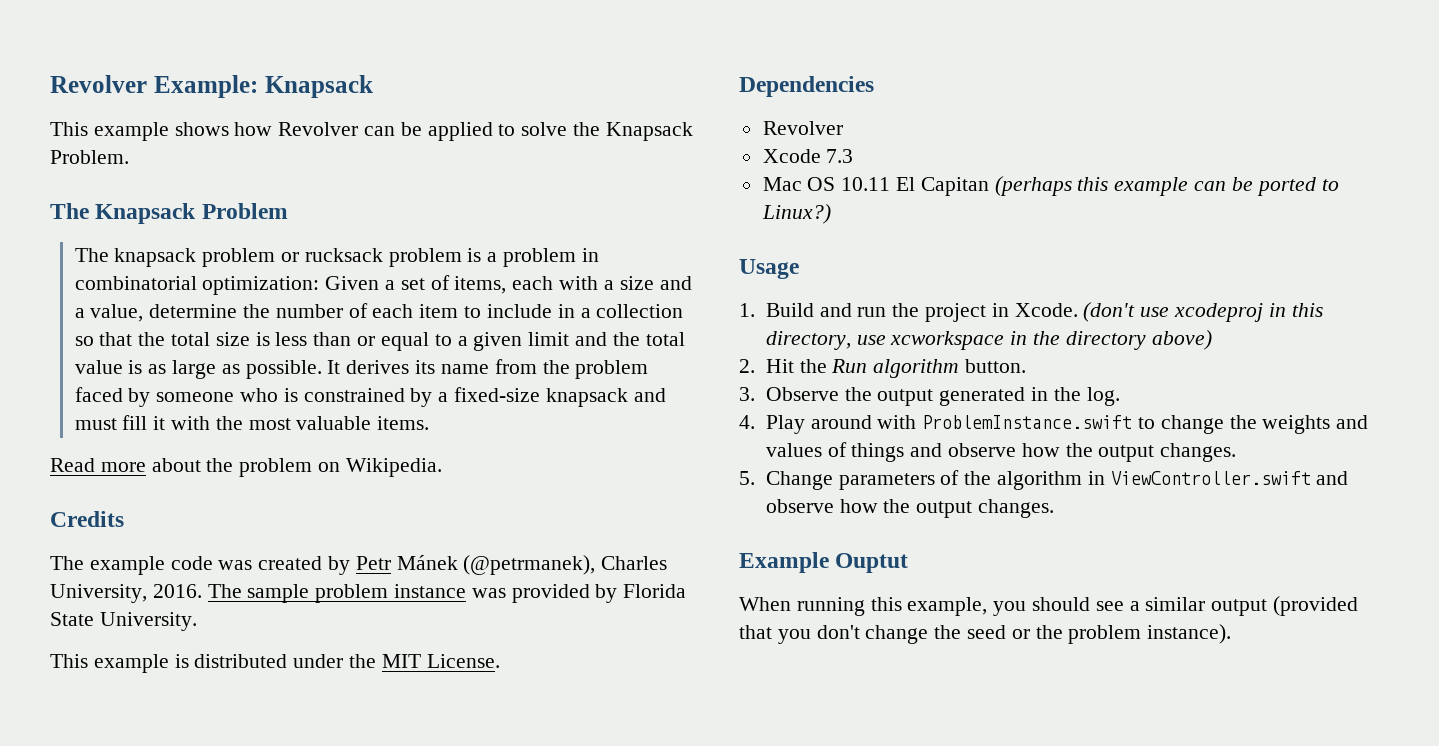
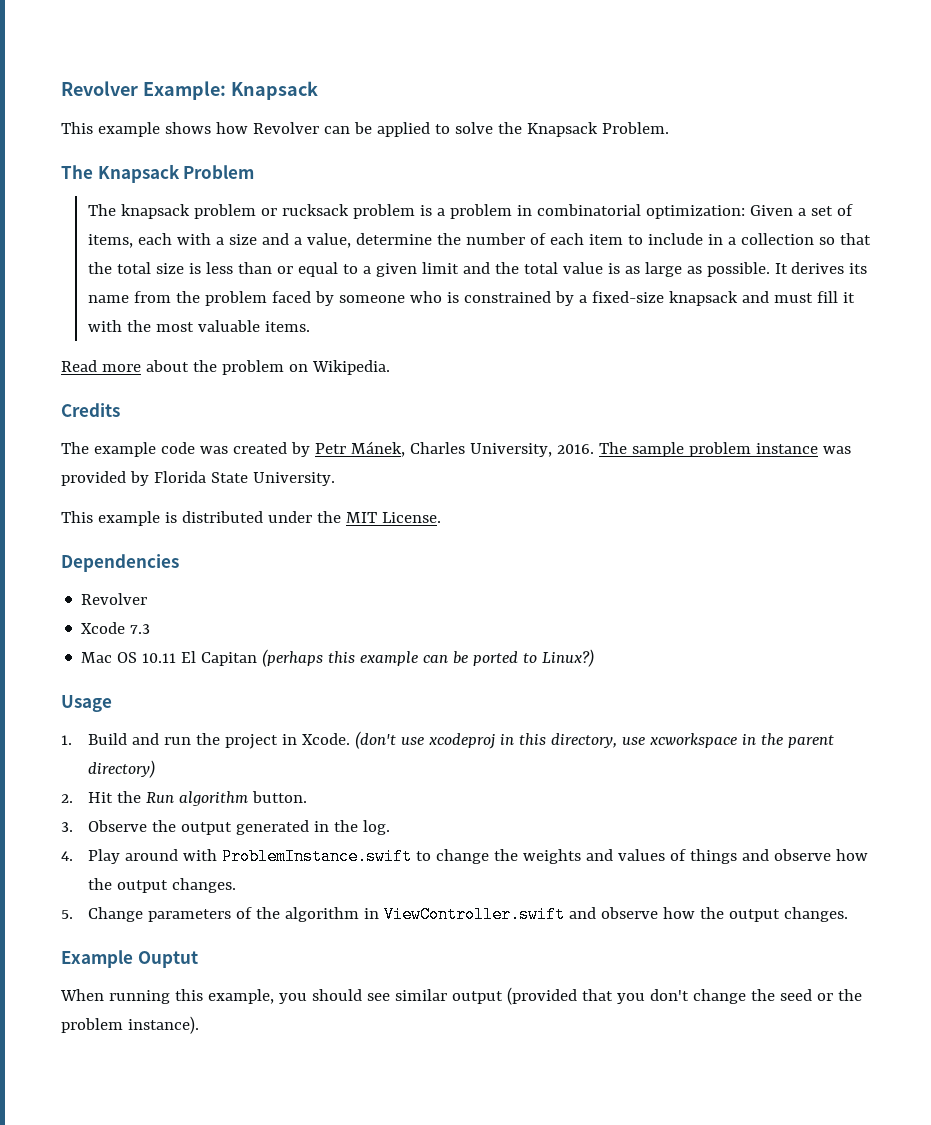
[396,555,596,575] Mánek (@petrmanek), -> [350,441,405,457] Mánek,
[1065,330,1212,350] directory above) -> [787,735,834,748] [87,760,155,778] parent directory)
[1129,601,1140,611] a -> (390, 997) none

